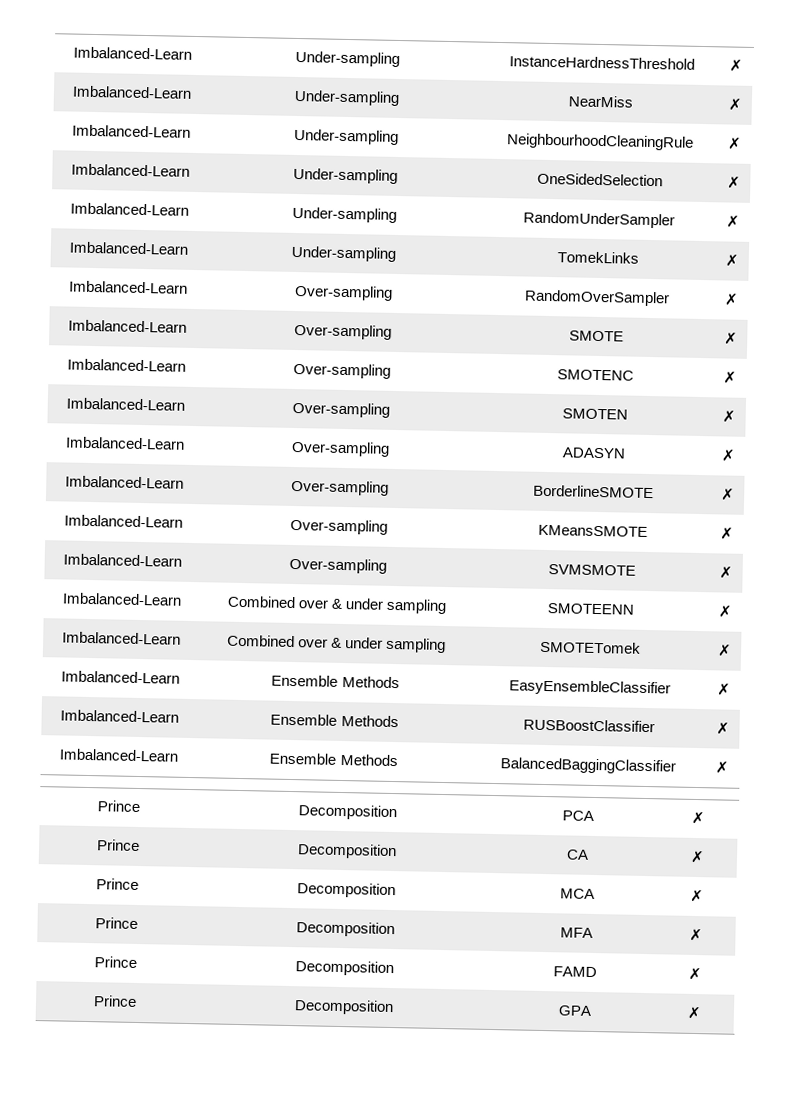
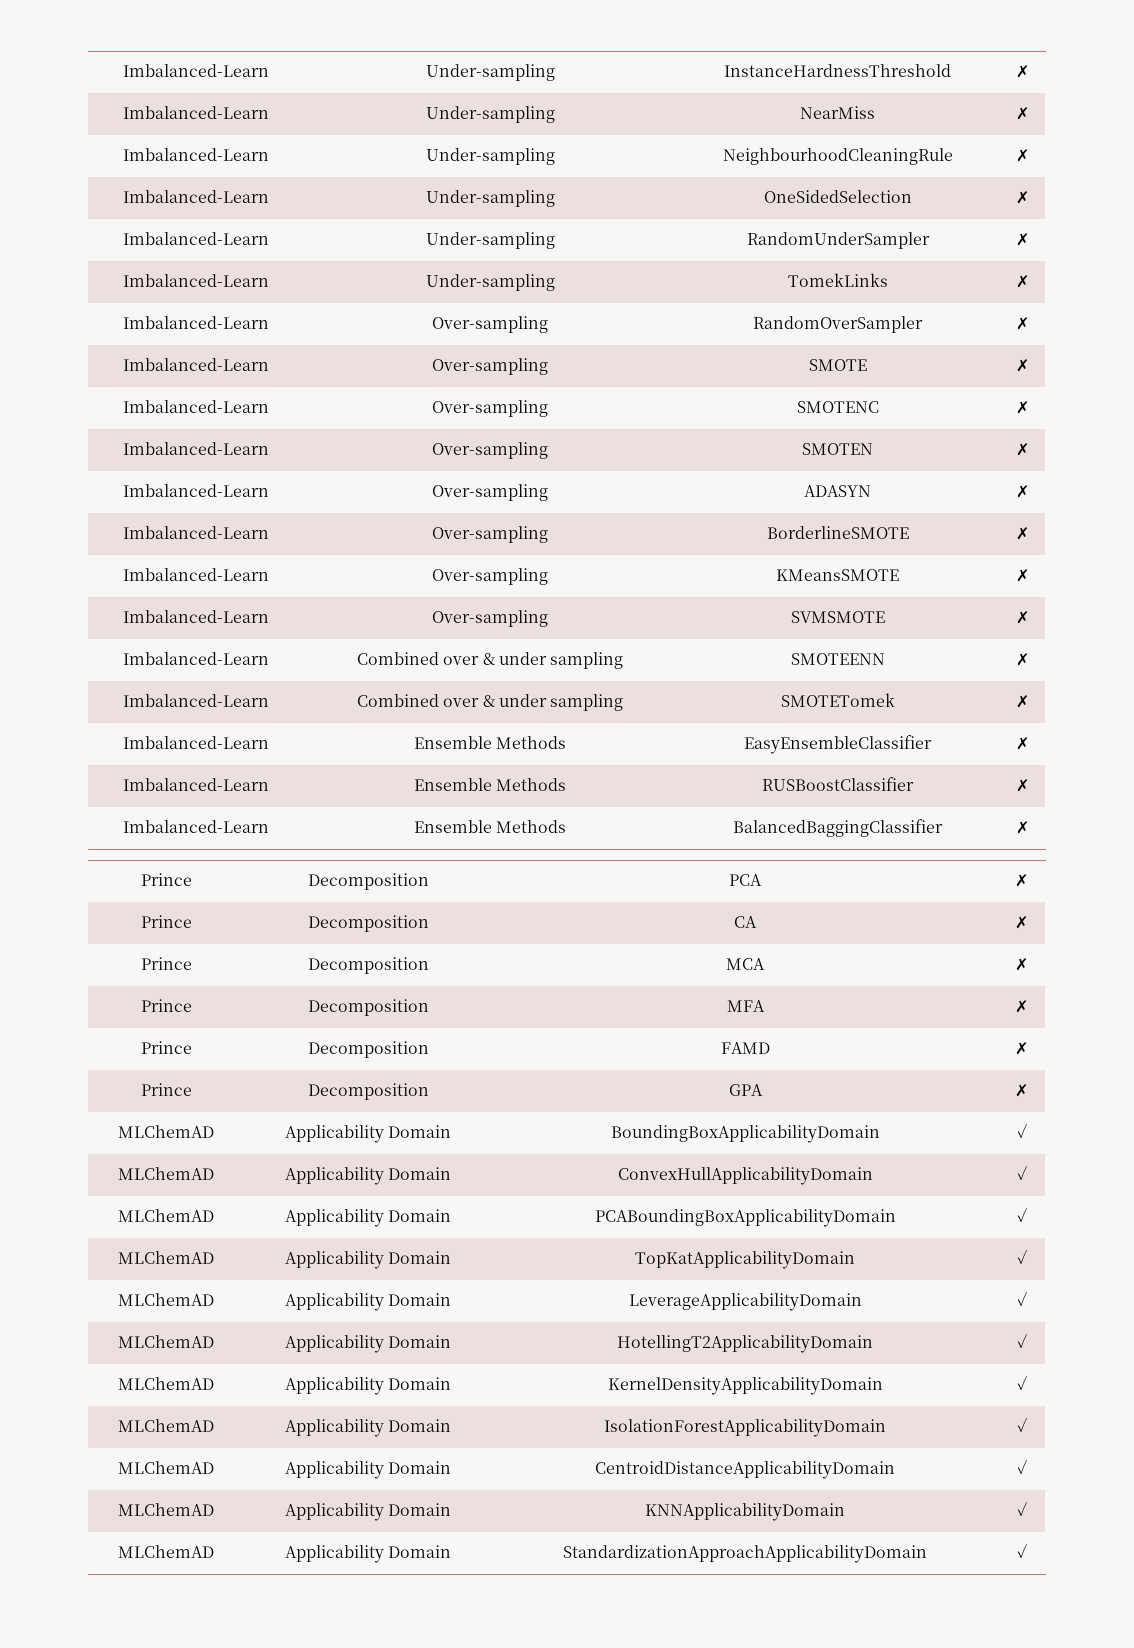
(702, 1013) none -> [118,1125,214,1138] [284,1125,452,1143] [610,1125,880,1143] [1016,1123,1027,1138] [118,1167,214,1180] [284,1167,452,1185] [617,1167,873,1185] [1016,1165,1027,1180] [118,1209,214,1222] [284,1209,452,1227] [594,1209,896,1227] [1016,1207,1027,1222] [118,1251,214,1264] [284,1251,452,1269] [635,1251,855,1269] [1016,1249,1027,1264] [118,1293,214,1306] [284,1293,452,1311] [628,1293,862,1311] [1016,1291,1027,1306] [118,1335,214,1348] [284,1335,452,1353] [617,1335,873,1353] [1016,1333,1027,1348] [118,1377,214,1390] [284,1377,452,1395] [607,1377,883,1395] [1016,1375,1027,1390] [118,1419,214,1432] [284,1419,452,1437] [604,1419,886,1437] [1016,1417,1027,1432] [118,1461,214,1474] [284,1461,452,1479] [595,1461,895,1479] [1016,1459,1027,1474] [118,1503,214,1516] [284,1503,452,1521] [645,1503,845,1521] [1016,1501,1027,1516] [118,1545,214,1558] [284,1545,452,1563] [563,1545,927,1563] [1016,1543,1027,1558] // MLChemAD | Applicability Domain | BoundingBoxApplicabilityDomain | ✓ // MLChemAD | Applicability Domain | ConvexHullApplicabilityDomain | ✓ // MLChemAD | Applicability Domain | PCABoundingBoxApplicabilityDomain | ✓ // MLChemAD | Applicability Domain | TopKatApplicabilityDomain | ✓ // MLChemAD | Applicability Domain | LeverageApplicabilityDomain | ✓ // MLChemAD | Applicability Domain | HotellingT2ApplicabilityDomain | ✓ // MLChemAD | Applicability Domain | KernelDensityApplicabilityDomain | ✓ // MLChemAD | Applicability Domain | IsolationForestApplicabilityDomain | ✓ // MLChemAD | Applicability Domain | CentroidDistanceApplicabilityDomain | ✓ // MLChemAD | Applicability Domain | KNNApplicabilityDomain | ✓ // MLChemAD | Applicability Domain | StandardizationApproachApplicabilityDomain | ✓

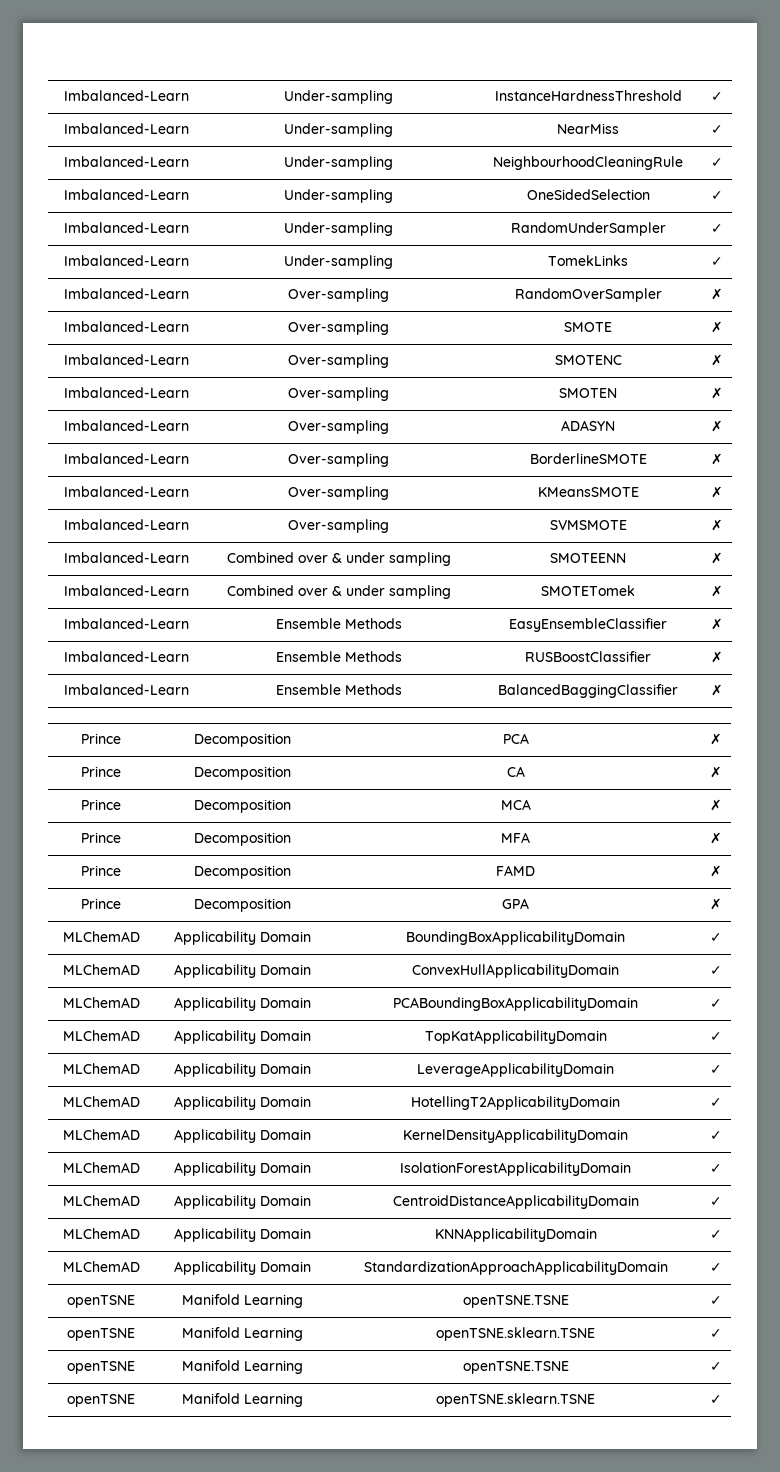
[1015,65,1029,78] ✗ -> [711,92,723,101] ✓
[1015,107,1029,120] ✗ -> [711,125,723,134] ✓
[1015,149,1029,162] ✗ -> [711,158,723,167] ✓
[1015,191,1029,204] ✗ -> [711,191,723,200] ✓
[1015,233,1029,246] ✗ -> [711,224,723,233] ✓
[1015,275,1029,288] ✗ -> [711,257,723,266] ✓
(1027, 1550) none -> [67,1295,135,1308] [181,1294,303,1308] [462,1295,569,1308] [709,1296,722,1305] [67,1328,135,1341] [181,1327,303,1341] [436,1327,595,1341] [709,1329,722,1338] [67,1361,135,1374] [181,1360,303,1374] [462,1361,569,1374] [709,1362,722,1371] [67,1394,135,1407] [181,1393,303,1407] [436,1393,595,1407] [709,1395,722,1404] // openTSNE | Manifold Learning | openTSNE.TSNE | ✓ // openTSNE | Manifold Learning | openTSNE.sklearn.TSNE | ✓ // openTSNE | Manifold Learning | openTSNE.TSNE | ✓ // openTSNE | Manifold Learning | openTSNE.sklearn.TSNE | ✓

